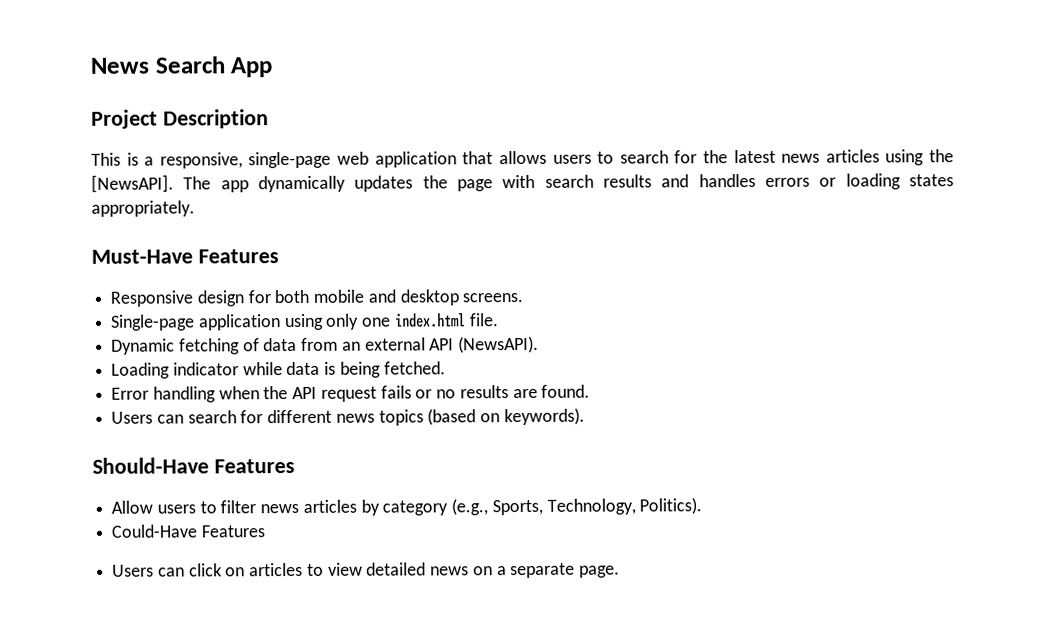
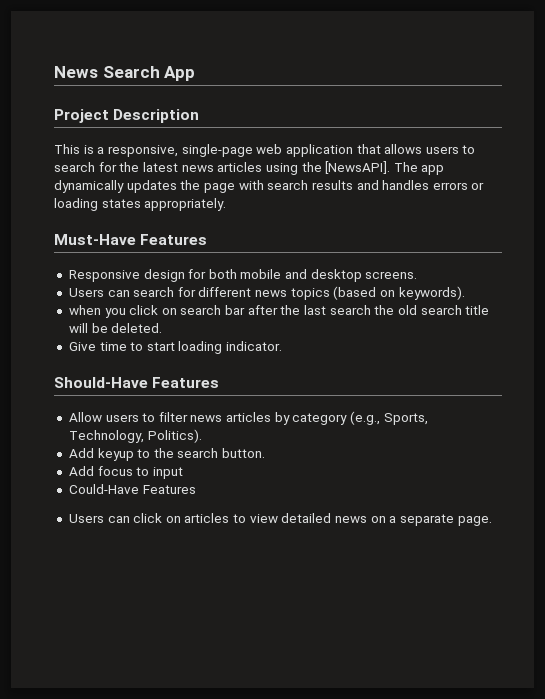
[111,312,499,331] [111,335,540,355] [111,361,446,379] [111,384,591,403] // Single-page application using only one index.html file. // Dynamic fetching of data from an external API (NewsAPI). // Loading indicator while data is being fetched. // Error handling when the API request fails or no results are found. -> (418, 275) none
(585, 416) none -> [68,305,490,318] [68,323,163,333] [68,341,283,354] // when you click on search bar after the last search the old search title will be deleted. // Give time to start loading indicator.
(703, 506) none -> [68,448,266,461] [68,466,183,479] // Add keyup to the search button. // Add focus to input

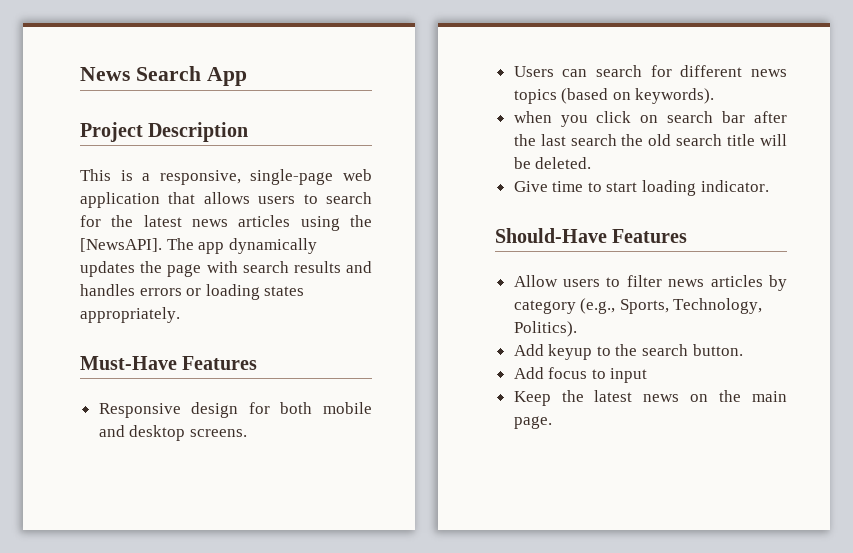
[68,484,196,494] [68,513,454,526] Could-Have Features // Users can click on articles to view detailed news on a separate -> [513,390,787,406] Keep the latest news on the main

